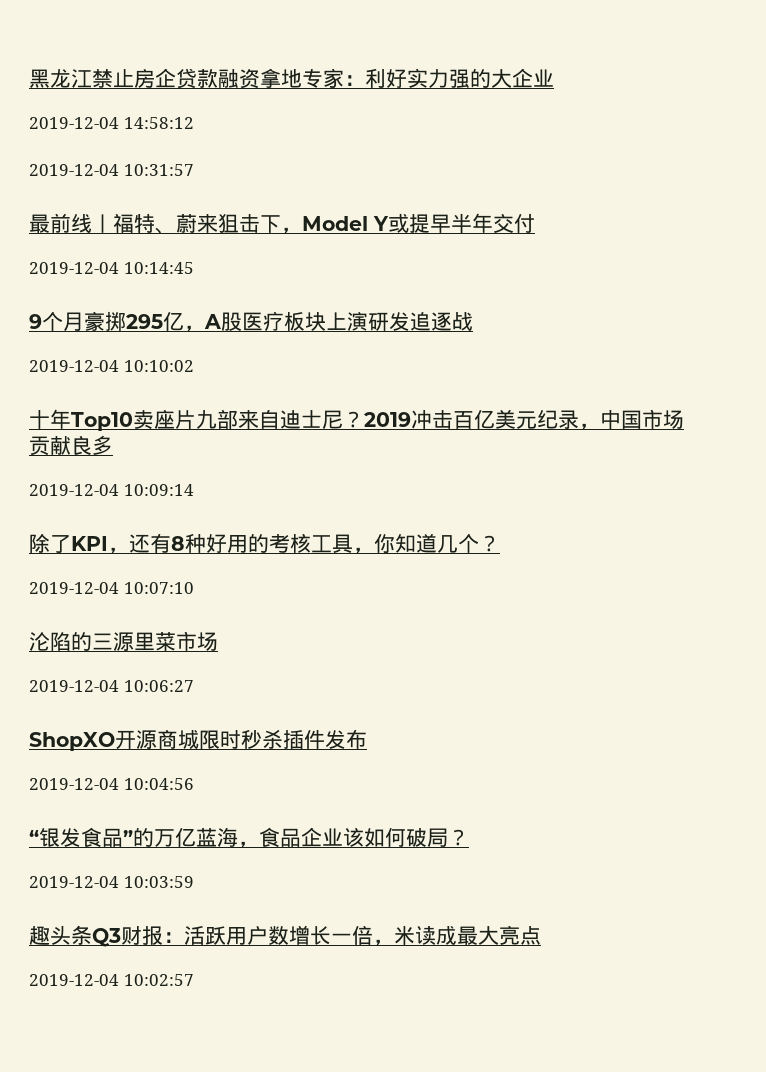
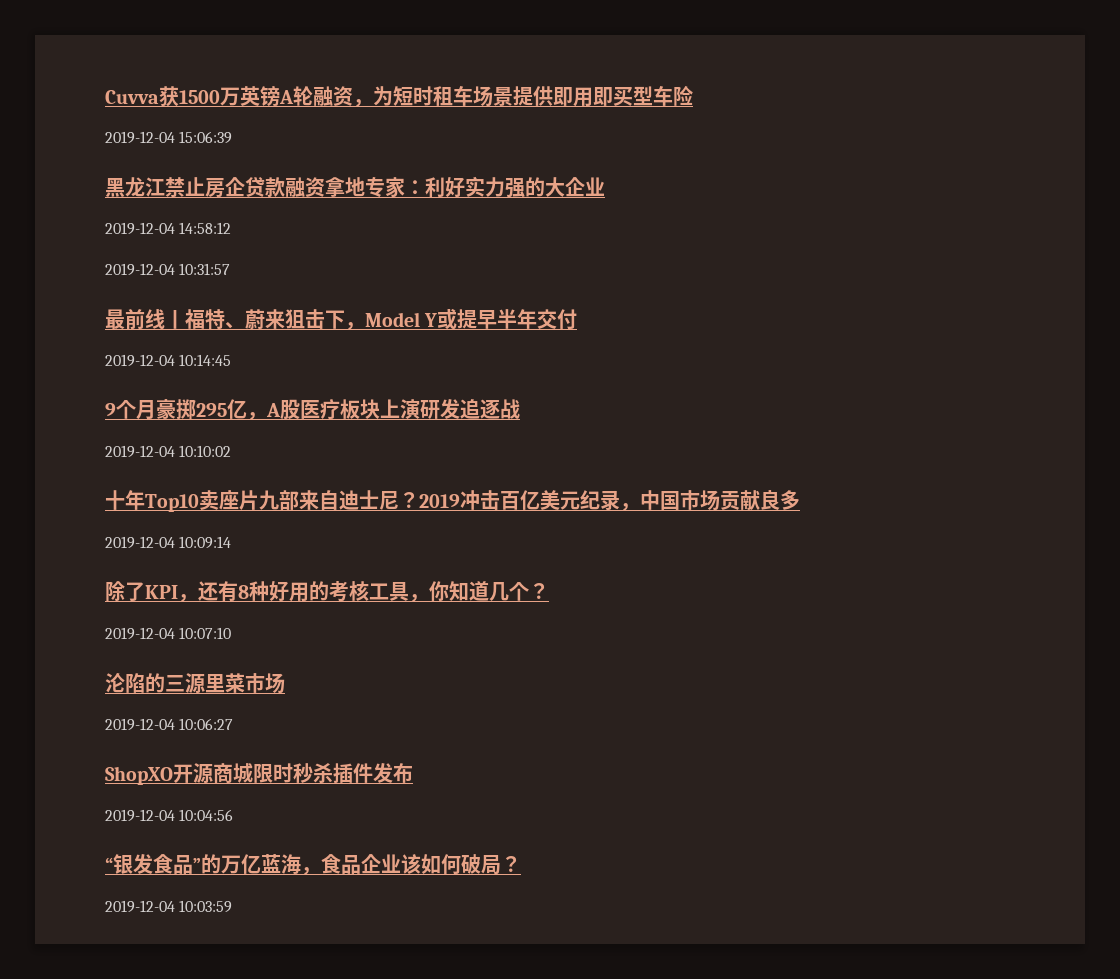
(29, 78) none -> [105,85,693,107] [105,131,233,144] Cuvva获1500万英镑A轮融资，为短时租车场景提供即用即买型车险 // 2019-12-04 15:06:39 //
[29,925,541,947] [29,974,194,986] // 趣头条Q3财报：活跃用户数增长一倍，米读成最大亮点 // 2019-12-04 10:02:57 -> (233, 906) none

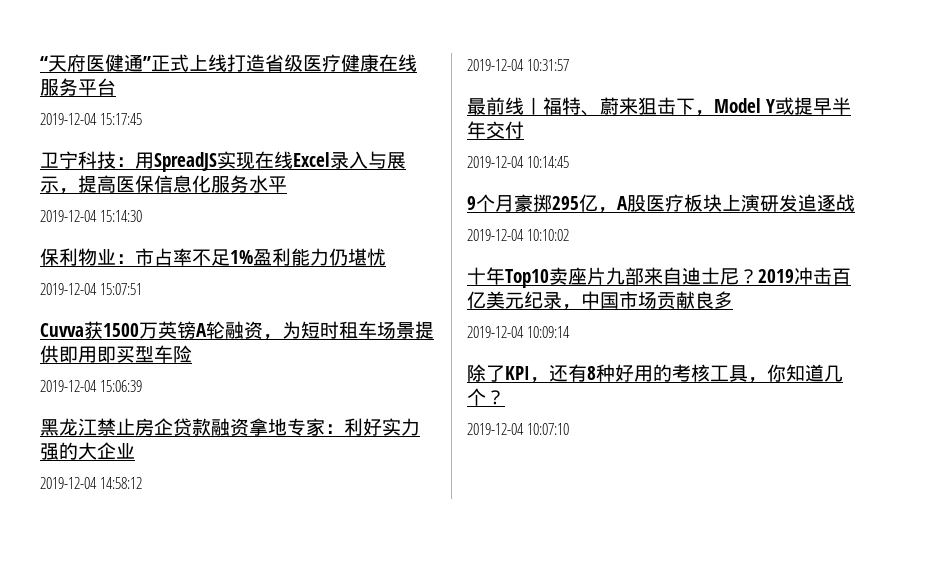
(105, 97) none -> [40,54,417,72] [40,78,116,96] [40,113,143,125] [40,151,406,172] [40,175,287,194] [40,210,143,222] [40,248,386,266] [40,283,143,295] “天府医健通”正式上线打造省级医疗健康在线服务平台 // 2019-12-04 15:17:45 // 卫宁科技：用SpreadJS实现在线Excel录入与展示，提高医保信息化服务水平 // 2019-12-04 15:14:30 // 保利物业：市占率不足1%盈利能力仍堪忧 // 2019-12-04 15:07:51 //
[105,672,285,694] [105,718,234,731] [105,763,413,785] [105,809,234,822] [105,854,521,875] [105,900,233,913] // 沦陷的三源里菜市场 // 2019-12-04 10:06:27 // ShopXO开源商城限时秒杀插件发布 // 2019-12-04 10:04:56 // “银发食品”的万亿蓝海，食品企业该如何破局？ // 2019-12-04 10:03:59 -> (570, 429) none

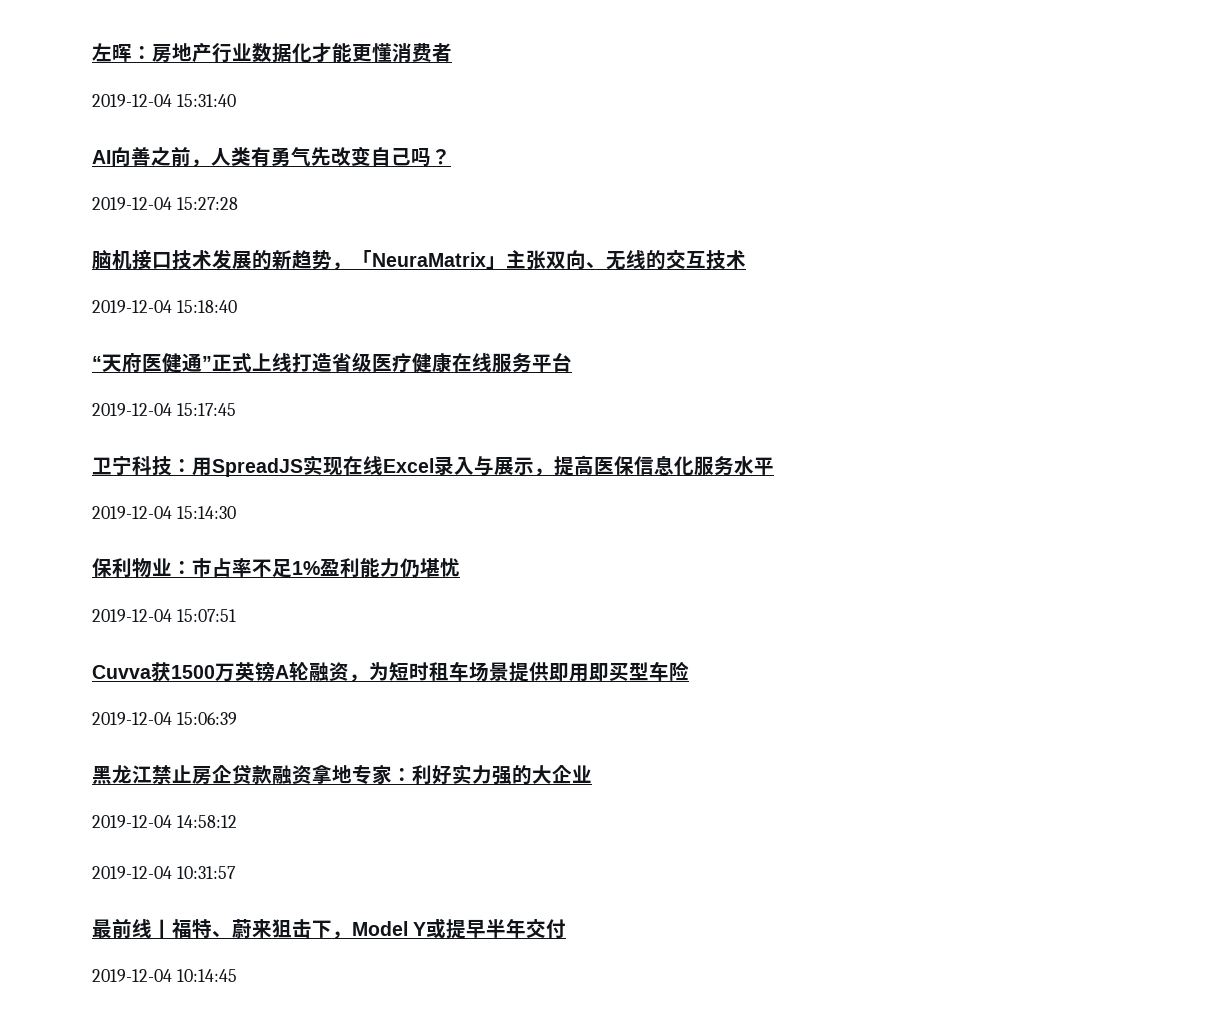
(40, 63) none -> [92,43,452,63] [92,94,236,107] [92,146,451,167] [92,197,238,210] [92,249,746,270] [92,300,237,313] 左晖：房地产行业数据化才能更懂消费者 // 2019-12-04 15:31:40 // AI向善之前，人类有勇气先改变自己吗？ // 2019-12-04 15:27:28 // 脑机接口技术发展的新趋势，「NeuraMatrix」主张双向、无线的交互技术 // 2019-12-04 15:18:40 //
[467,194,855,213] [467,229,570,241] [467,267,851,288] [467,291,733,310] [467,326,571,338] [467,364,843,383] [467,388,505,406] [467,423,570,435] // 9个月豪掷295亿，A股医疗板块上演研发追逐战 // 2019-12-04 10:10:02 // 十年Top10卖座片九部来自迪士尼？2019冲击百亿美元纪录，中国市场贡献良多 // 2019-12-04 10:09:14 // 除了KPI，还有8种好用的考核工具，你知道几个？ // 2019-12-04 10:07:10 -> (237, 975) none

